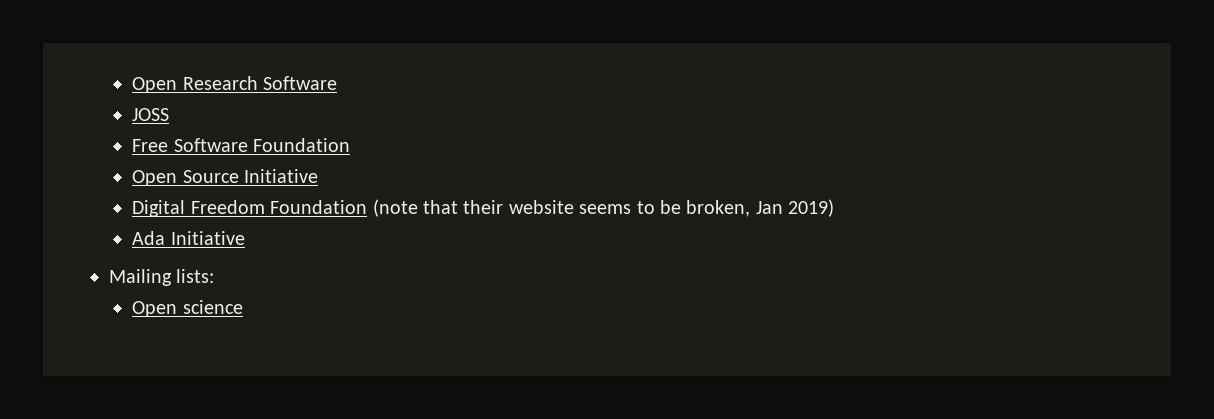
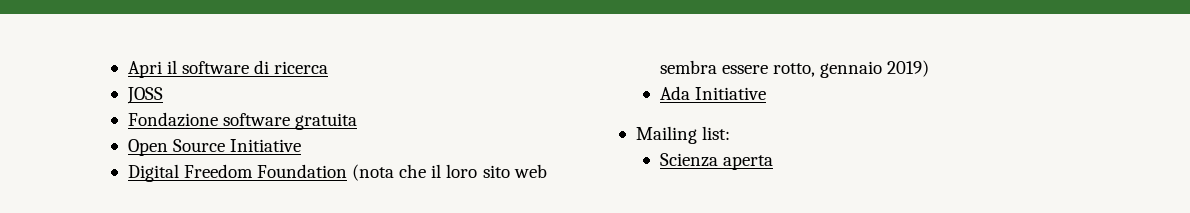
[132,76,338,93] [132,108,170,121] [132,138,351,152] Open Research Software // JOSS // Free Software Foundation -> [127,60,329,78] [126,87,163,104] [127,112,357,130] Apri il software di ricerca // JOSS // Fondazione software gratuita
[372,199,783,217] (note that their website seems to be broken, Jan -> [352,164,547,181] [659,60,883,78] (nota che il loro sito web sembra essere rotto, gennaio
[176,269,215,283] [132,300,243,317] lists: // Open science -> [702,126,731,140] [659,153,773,170] list: // Scienza aperta

